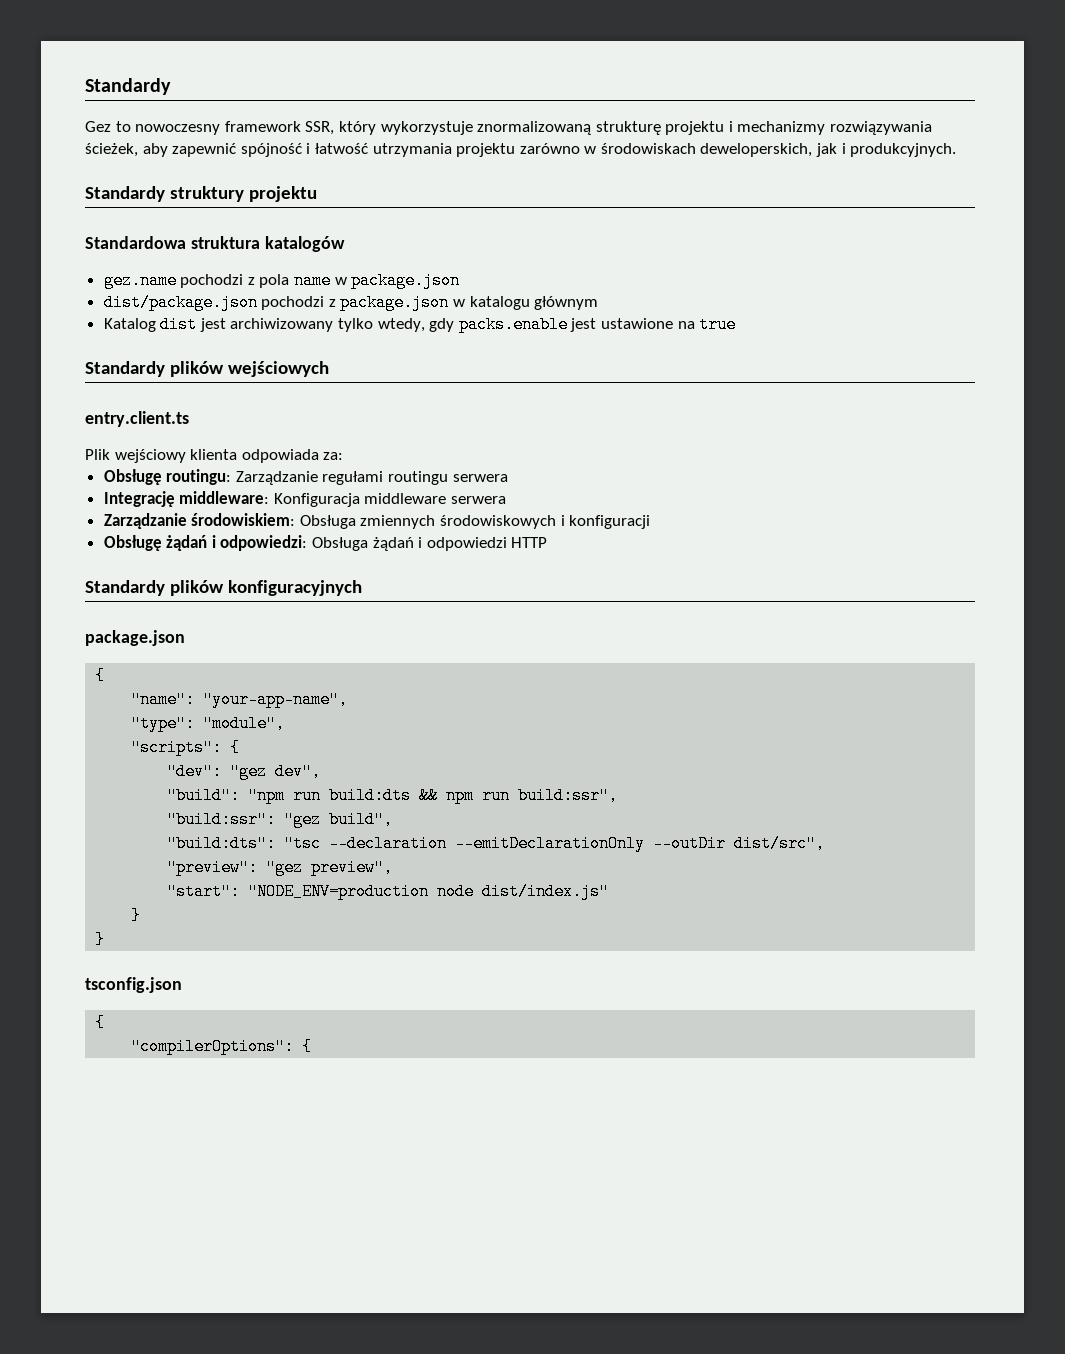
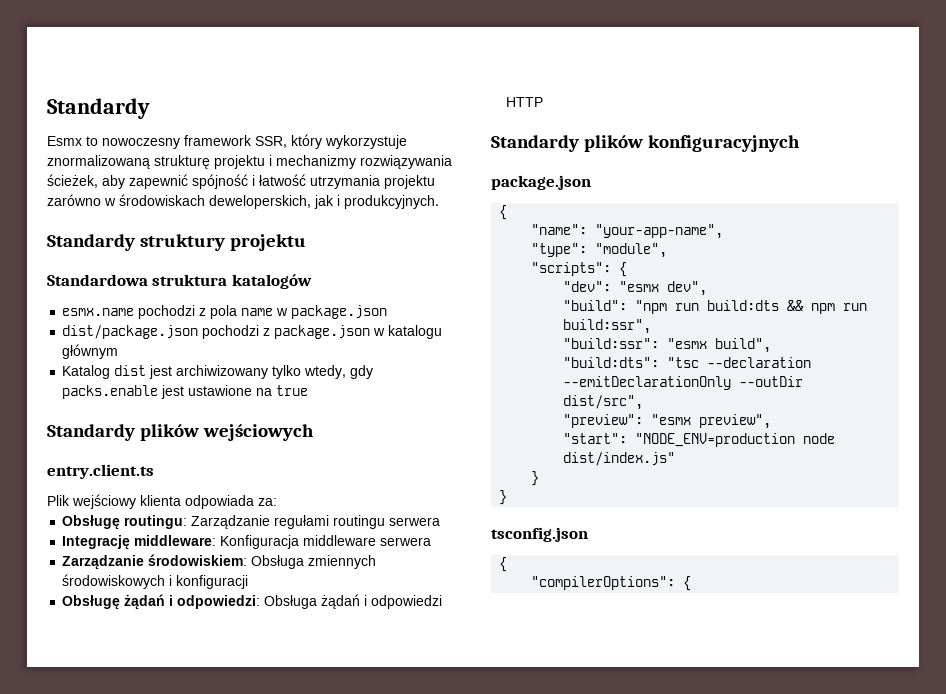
[85,121,111,132] Gez -> [47,136,82,146] Esmx
[103,272,177,289] gez.name -> [62,308,135,316] esmx.name
[230,763,268,780] "gez -> [619,281,660,292] "esmx
[284,811,322,828] "gez -> [667,338,708,349] "esmx
[266,859,304,876] "gez -> [651,414,692,425] "esmx

